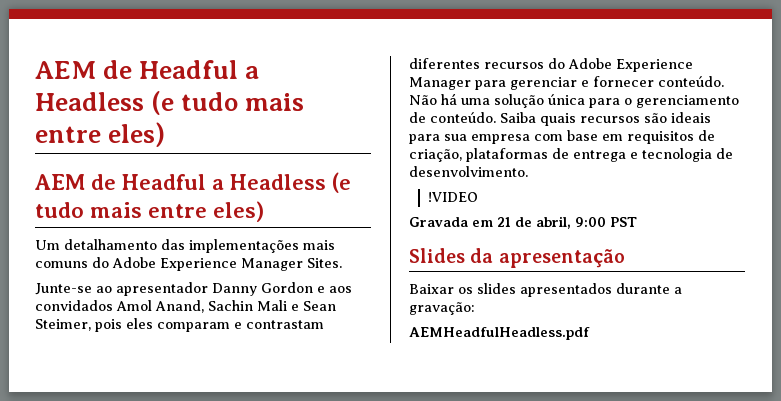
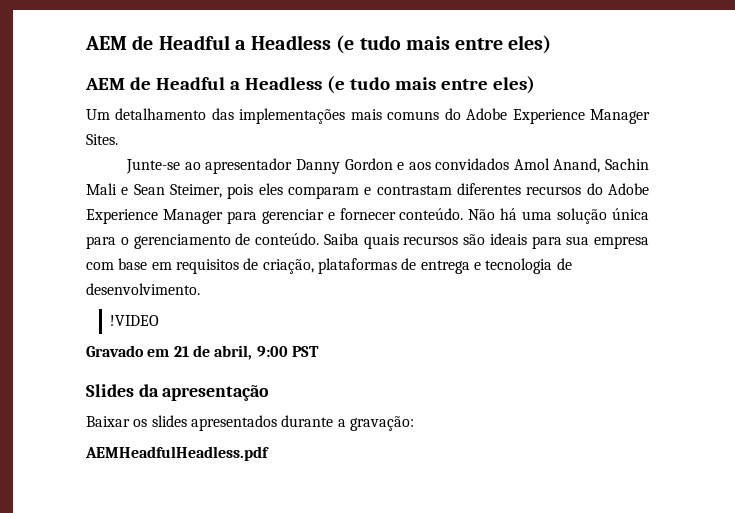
[409,217,468,227] Gravada -> [86,345,144,357] Gravado

